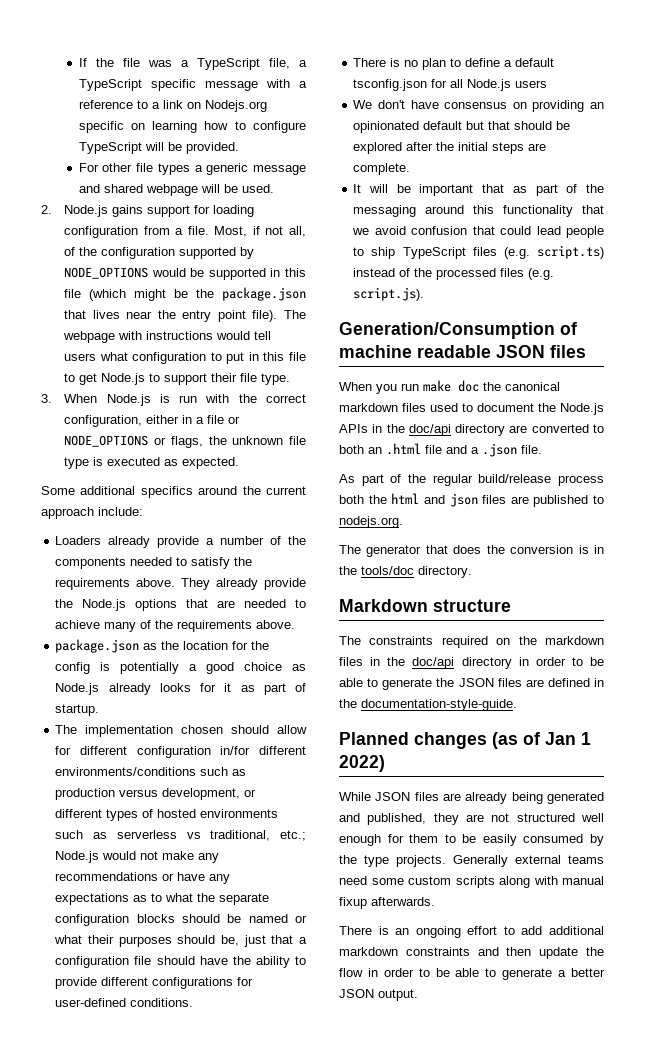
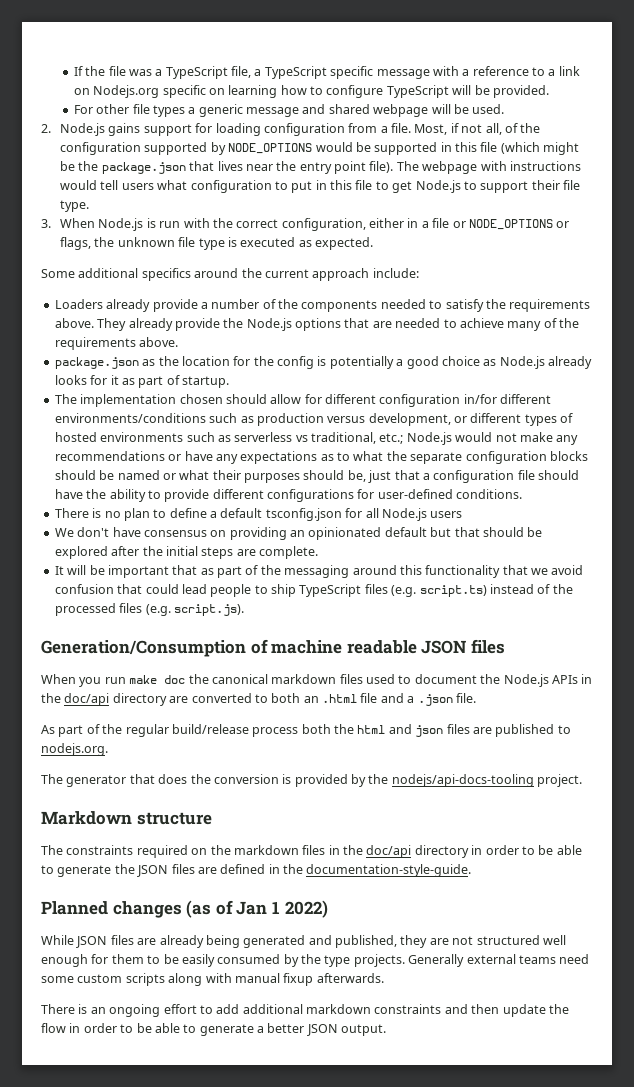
[594,545,604,554] [339,566,472,578] in the tools/doc directory. -> [294,774,583,787] provided by the nodejs/api-docs-tooling project.

